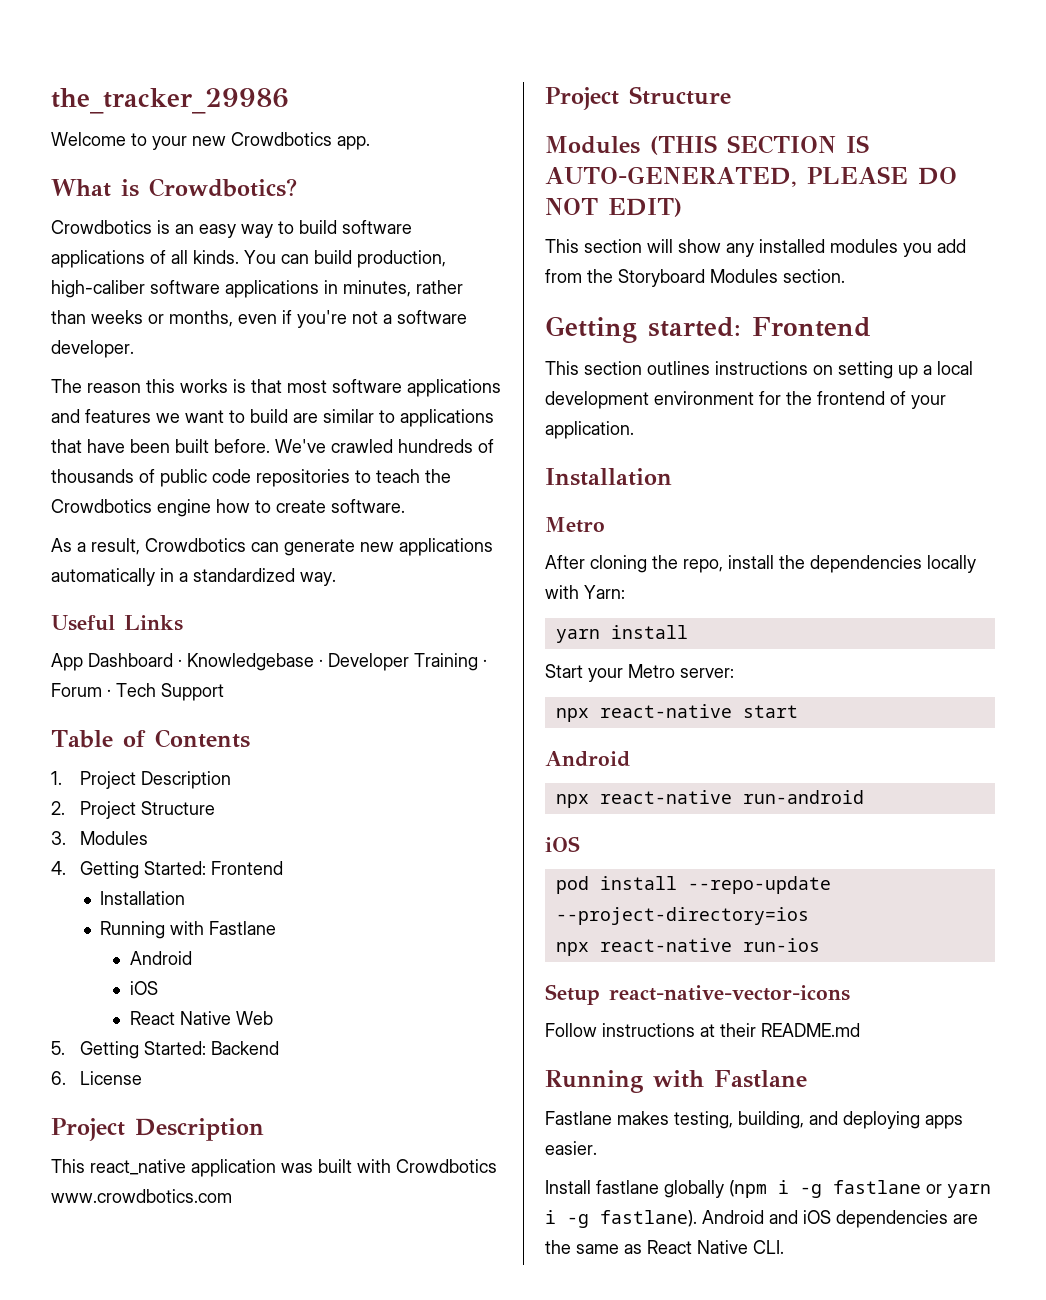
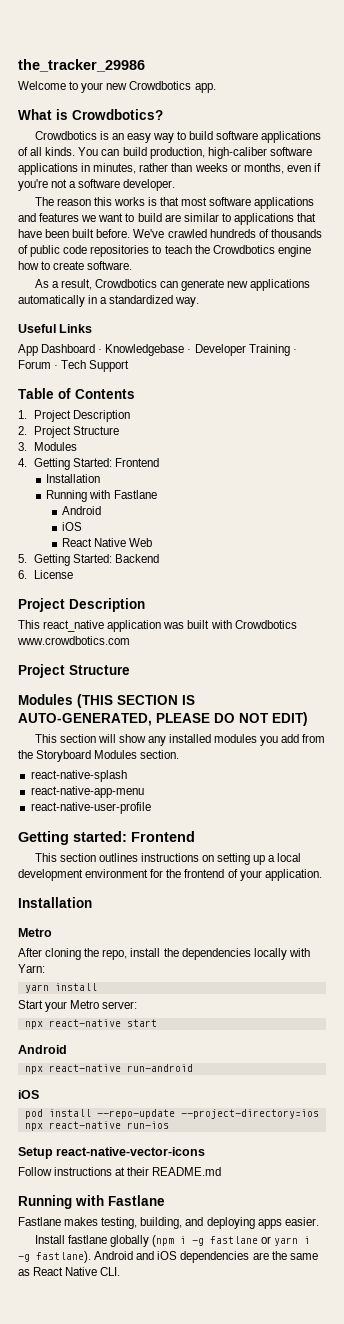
(845, 276) none -> [30,770,127,782] [30,786,144,798] [30,802,151,814] // react-native-splash // react-native-app-menu // react-native-user-profile

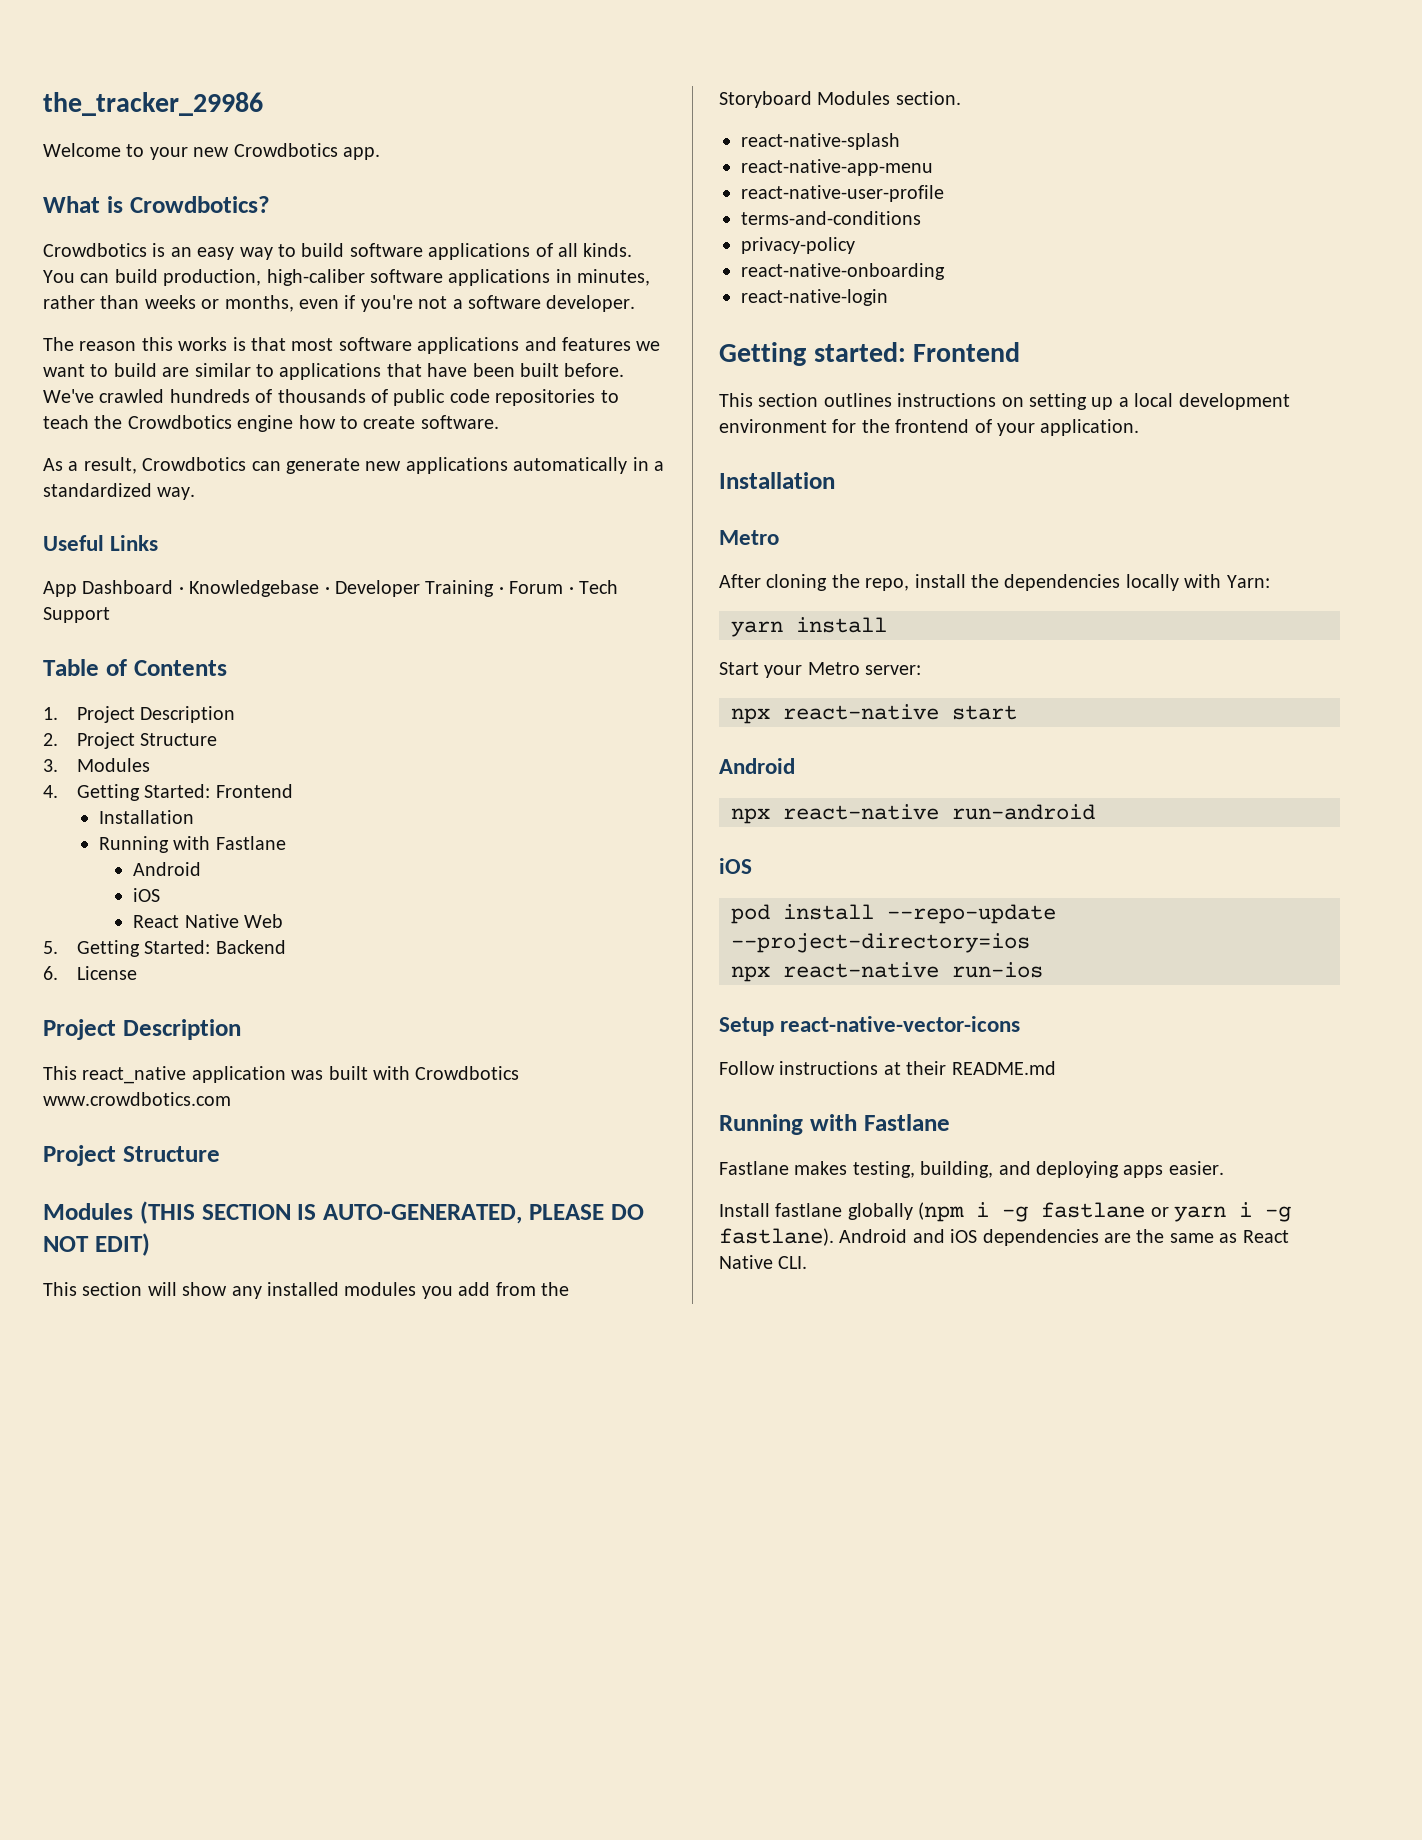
(151, 808) none -> [741,211,921,225] [741,237,855,254] [741,263,945,280] [741,289,888,306] // terms-and-conditions // privacy-policy // react-native-onboarding // react-native-login

